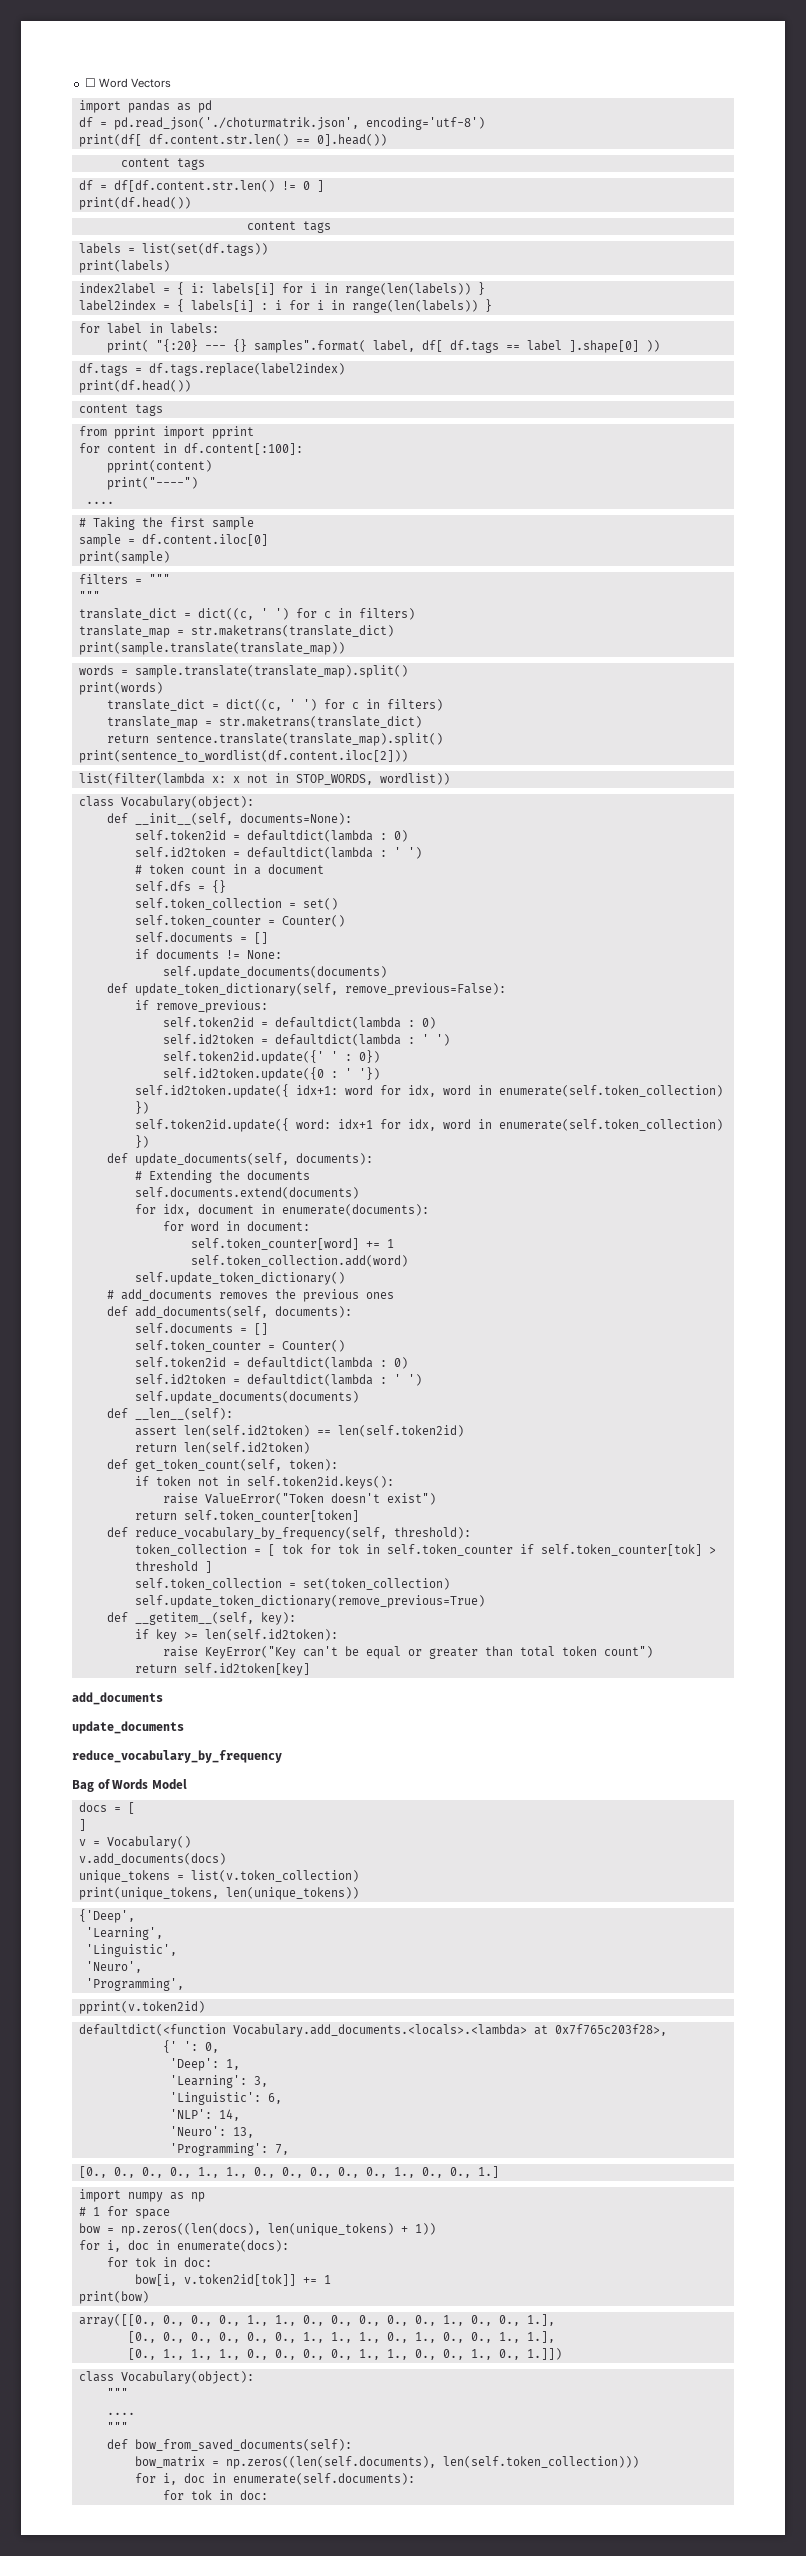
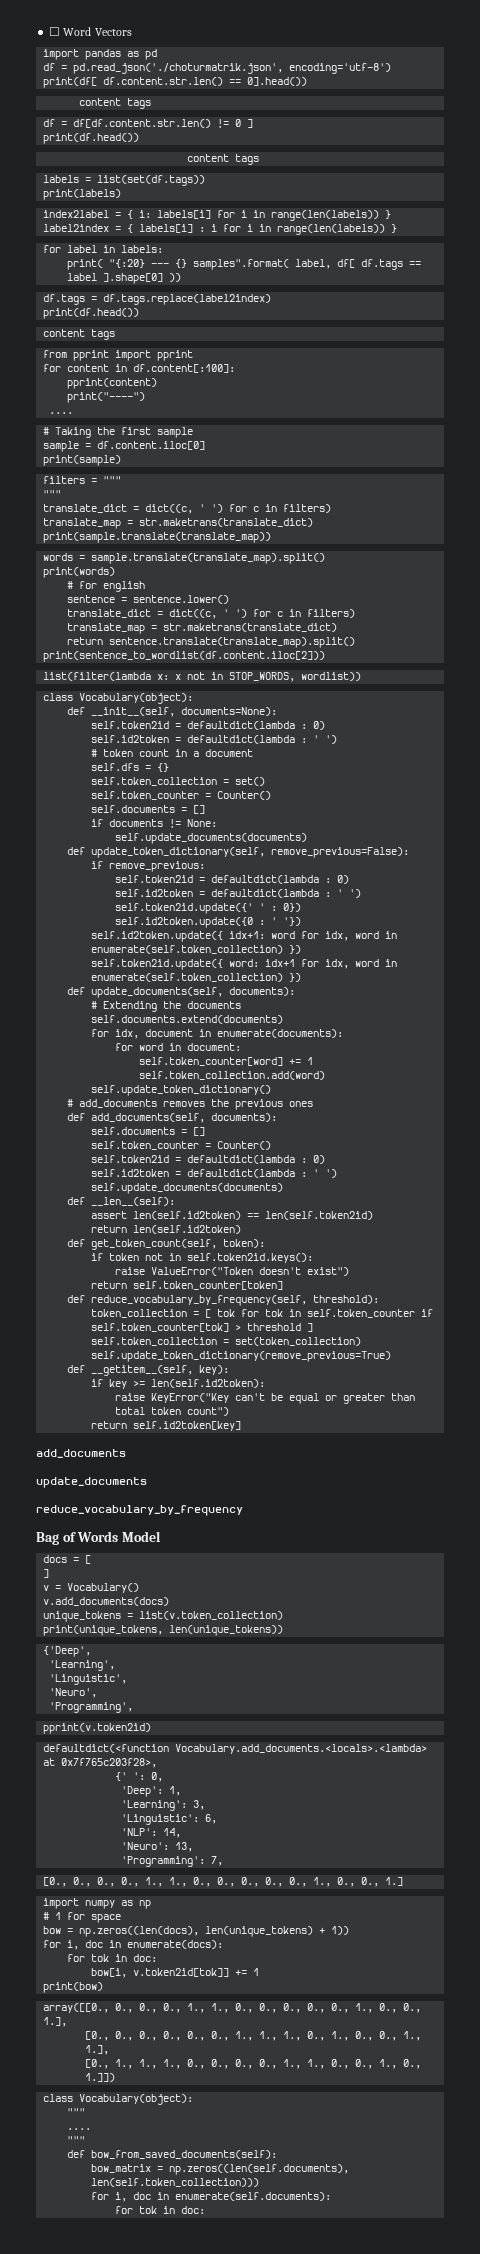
(163, 688) none -> [67,581,146,592] [67,595,230,604] // # for english // sentence = sentence.lower()

